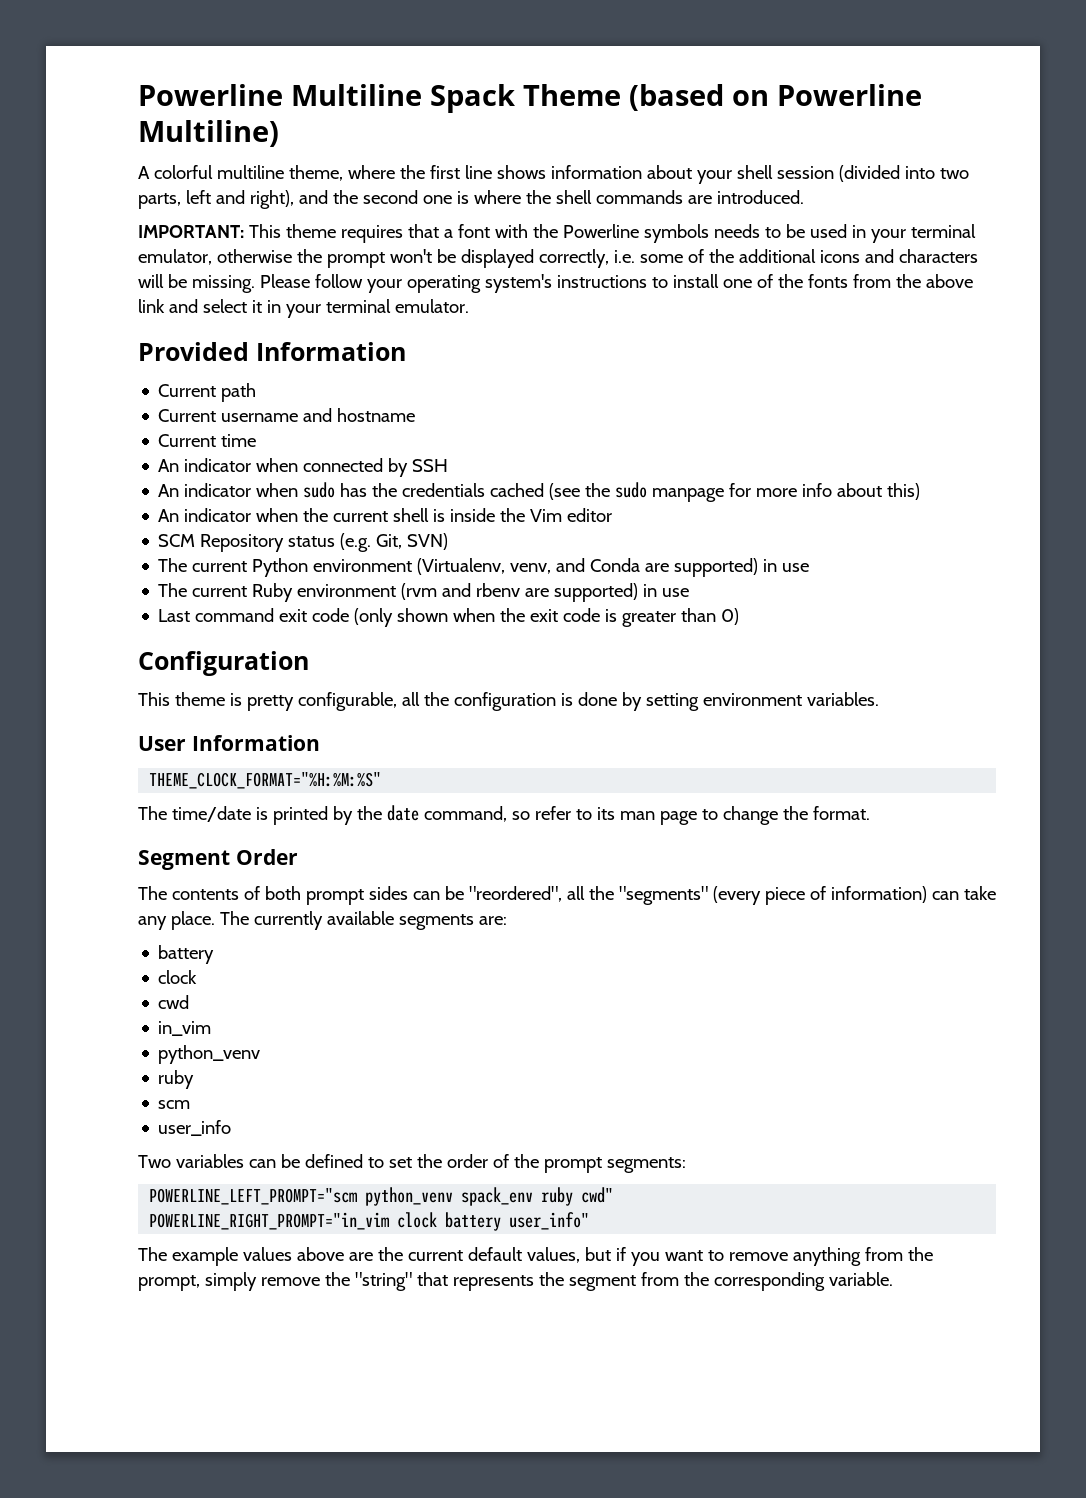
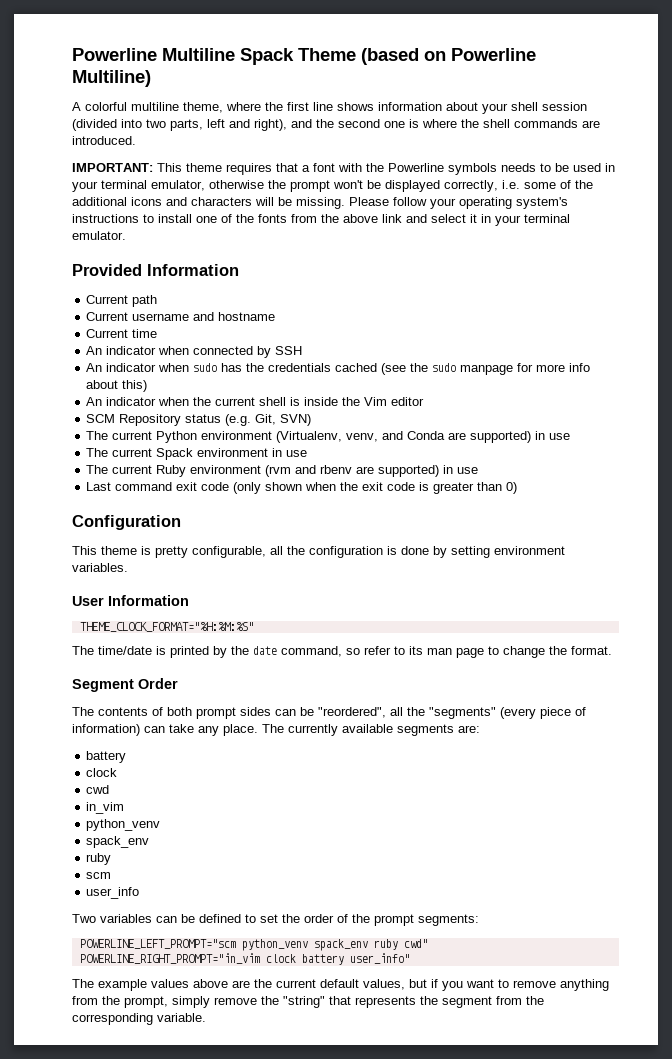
(810, 567) none -> [86,448,308,460] // The current Spack environment in use
(261, 1054) none -> [86,836,150,848] // spack_env

